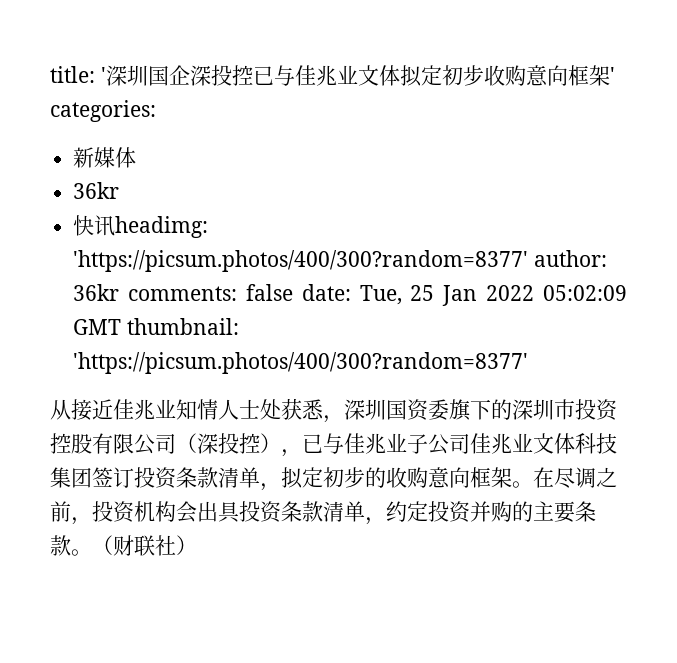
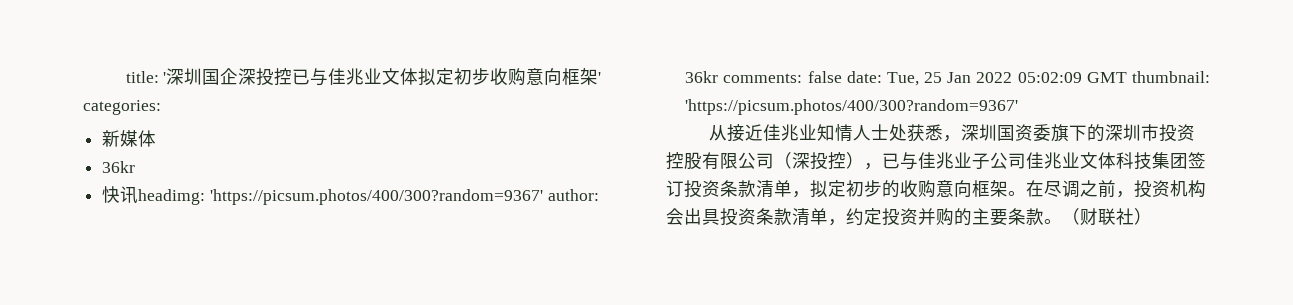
[73,250,529,272] 'https://picsum.photos/400/300?random=8377' -> [209,189,543,205] 'https://picsum.photos/400/300?random=9367'
[73,352,529,374] 'https://picsum.photos/400/300?random=8377' -> [685,99,1019,115] 'https://picsum.photos/400/300?random=9367'

